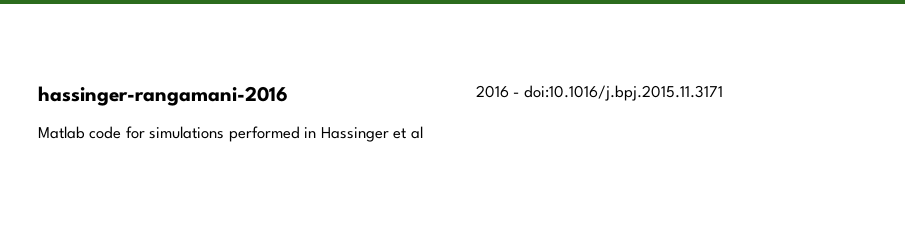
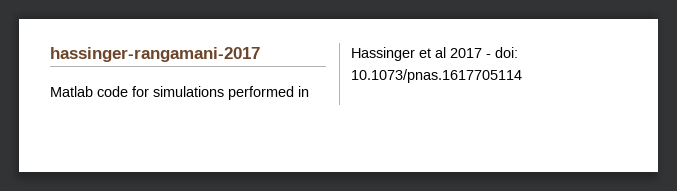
[38,86,288,106] hassinger-rangamani-2016 -> [50,47,260,62] hassinger-rangamani-2017
[476,85,723,101] 2016 - doi:10.1016/j.bpj.2015.11.3171 -> [450,47,518,58] [351,69,522,83] 2017 - doi: 10.1073/pnas.1617705114

